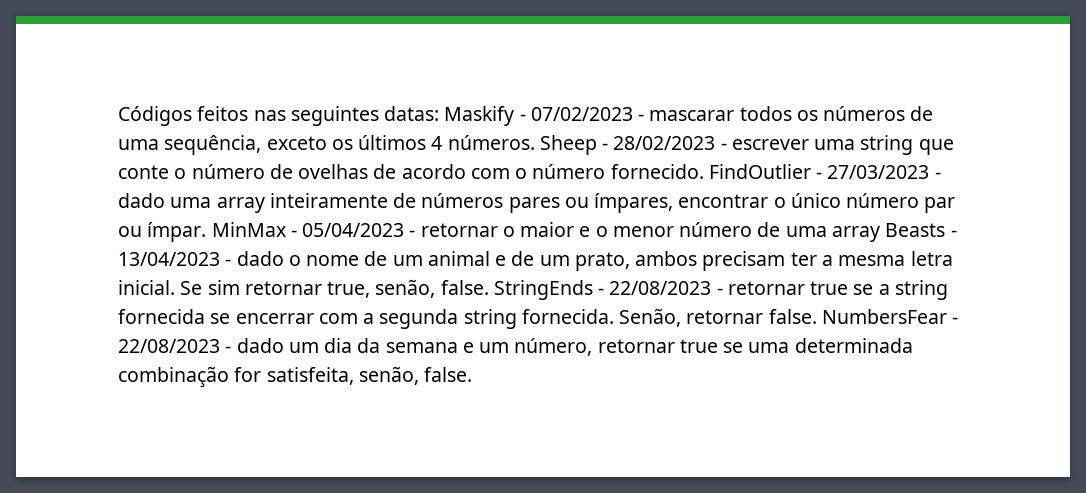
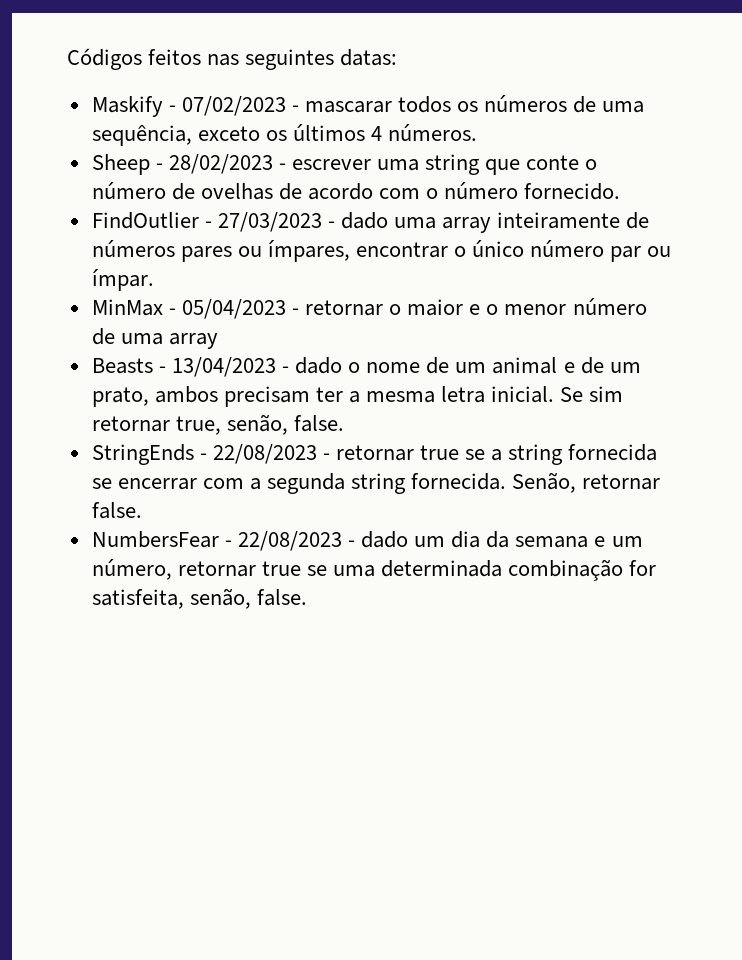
(440, 113) none -> (398, 57) //
(535, 142) none -> (478, 132) //
(704, 171) none -> (621, 191) //
(207, 232) none -> (154, 280) //
(880, 234) none -> (218, 341) //
(489, 287) none -> (344, 423) //
(817, 316) none -> (142, 510) //

